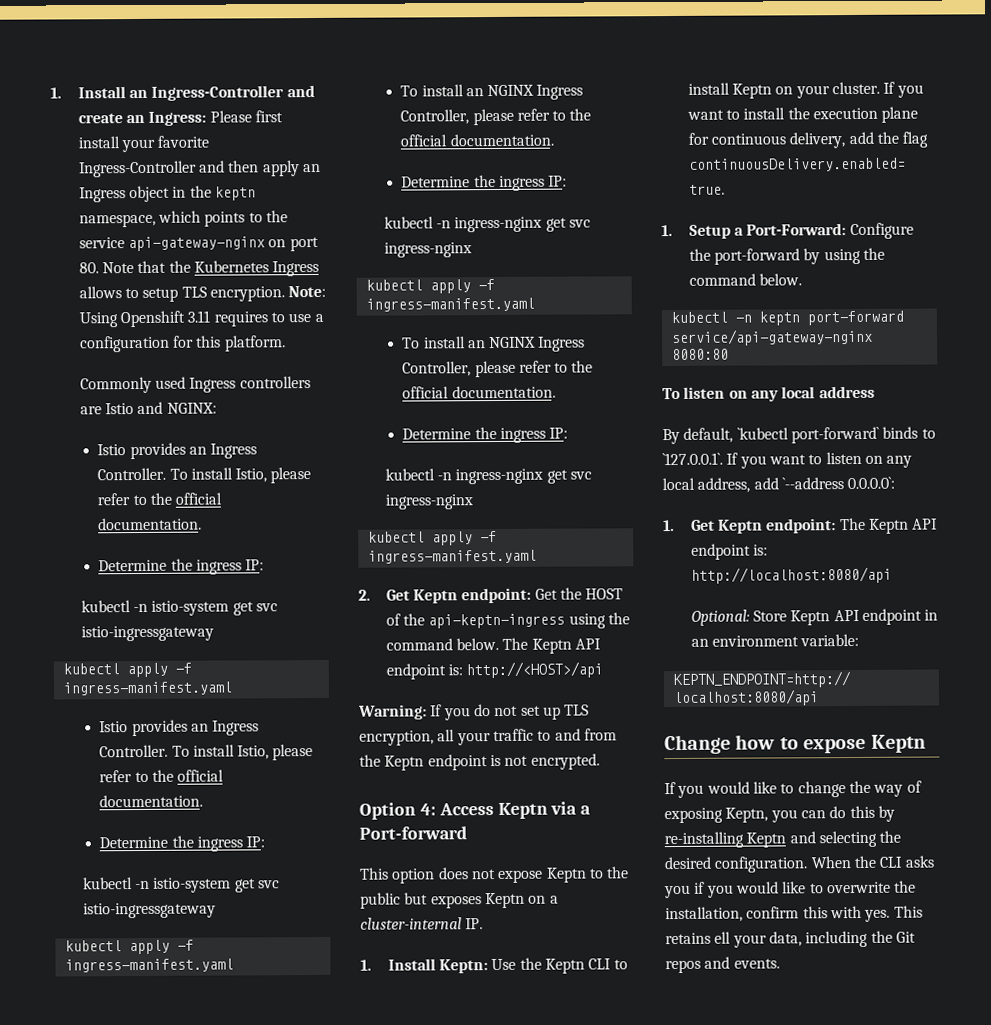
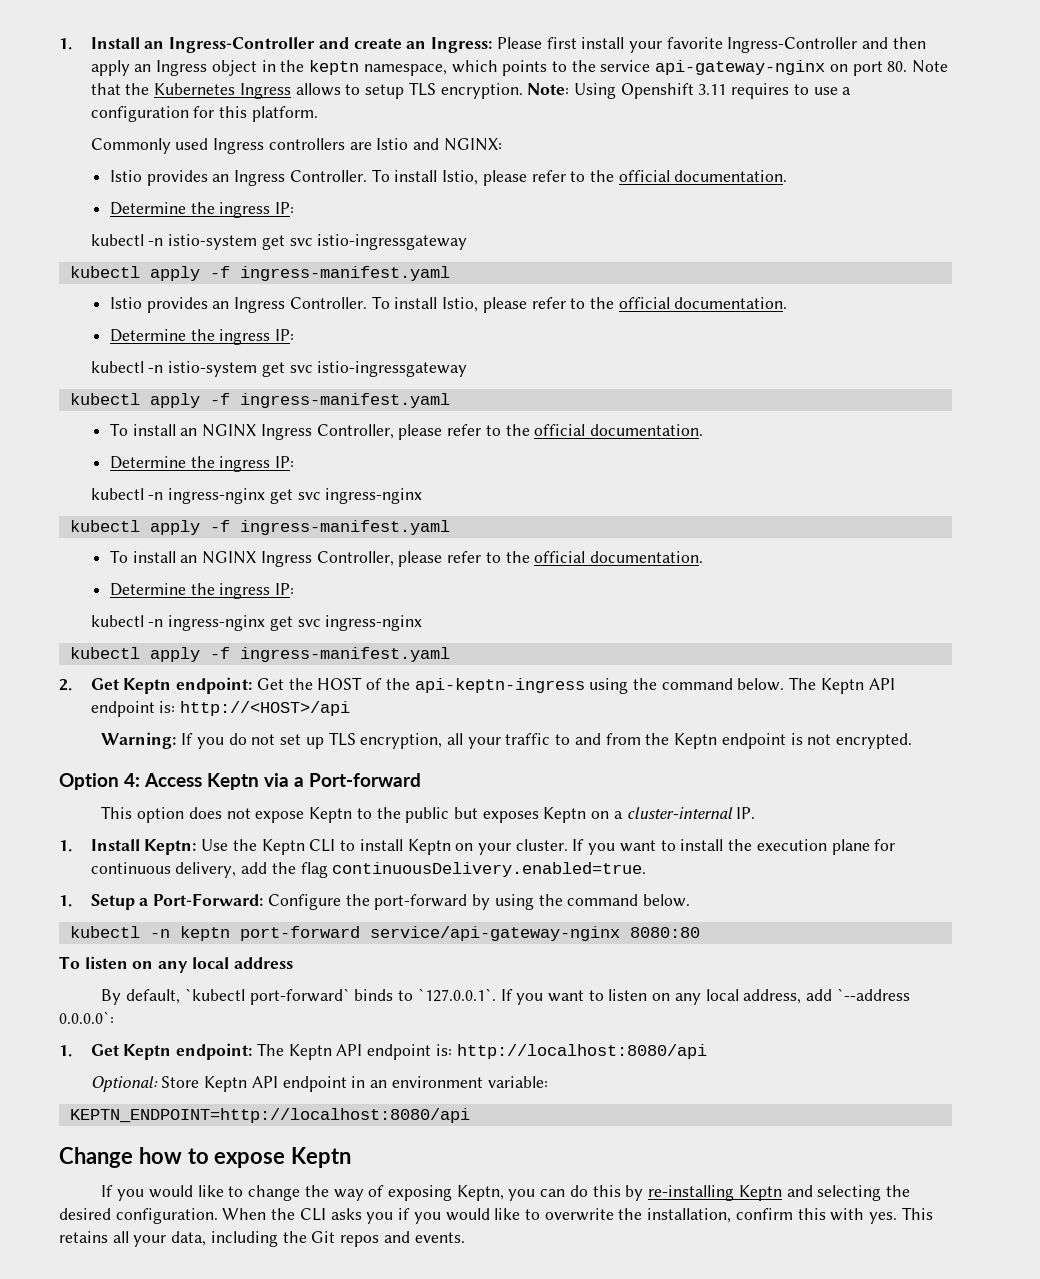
[714,931,732,944] ell -> [112,1231,129,1243] all

